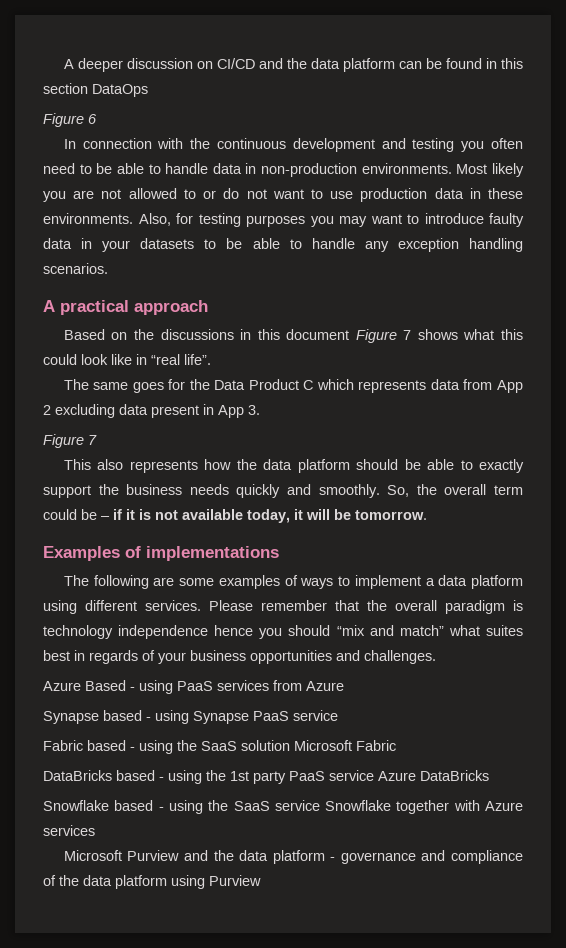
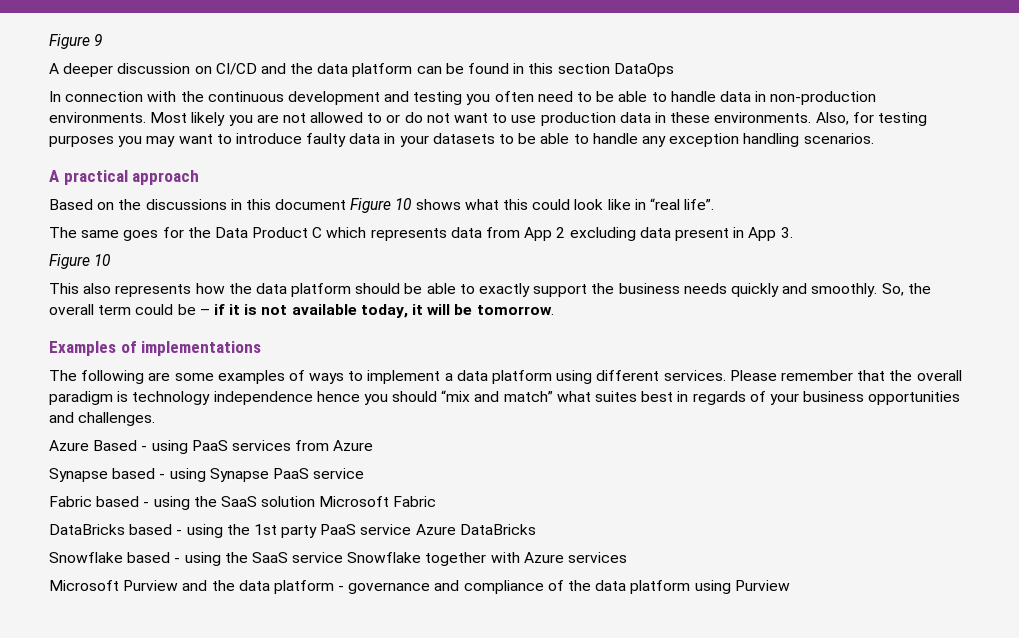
(63, 64) none -> [49,34,103,49] Figure 9 //
[43,113,97,127] // Figure 6 -> (674, 70) none
[403,330,412,340] 7 -> [395,198,413,210] 10
[88,435,97,445] 7 -> [94,254,112,266] 10

